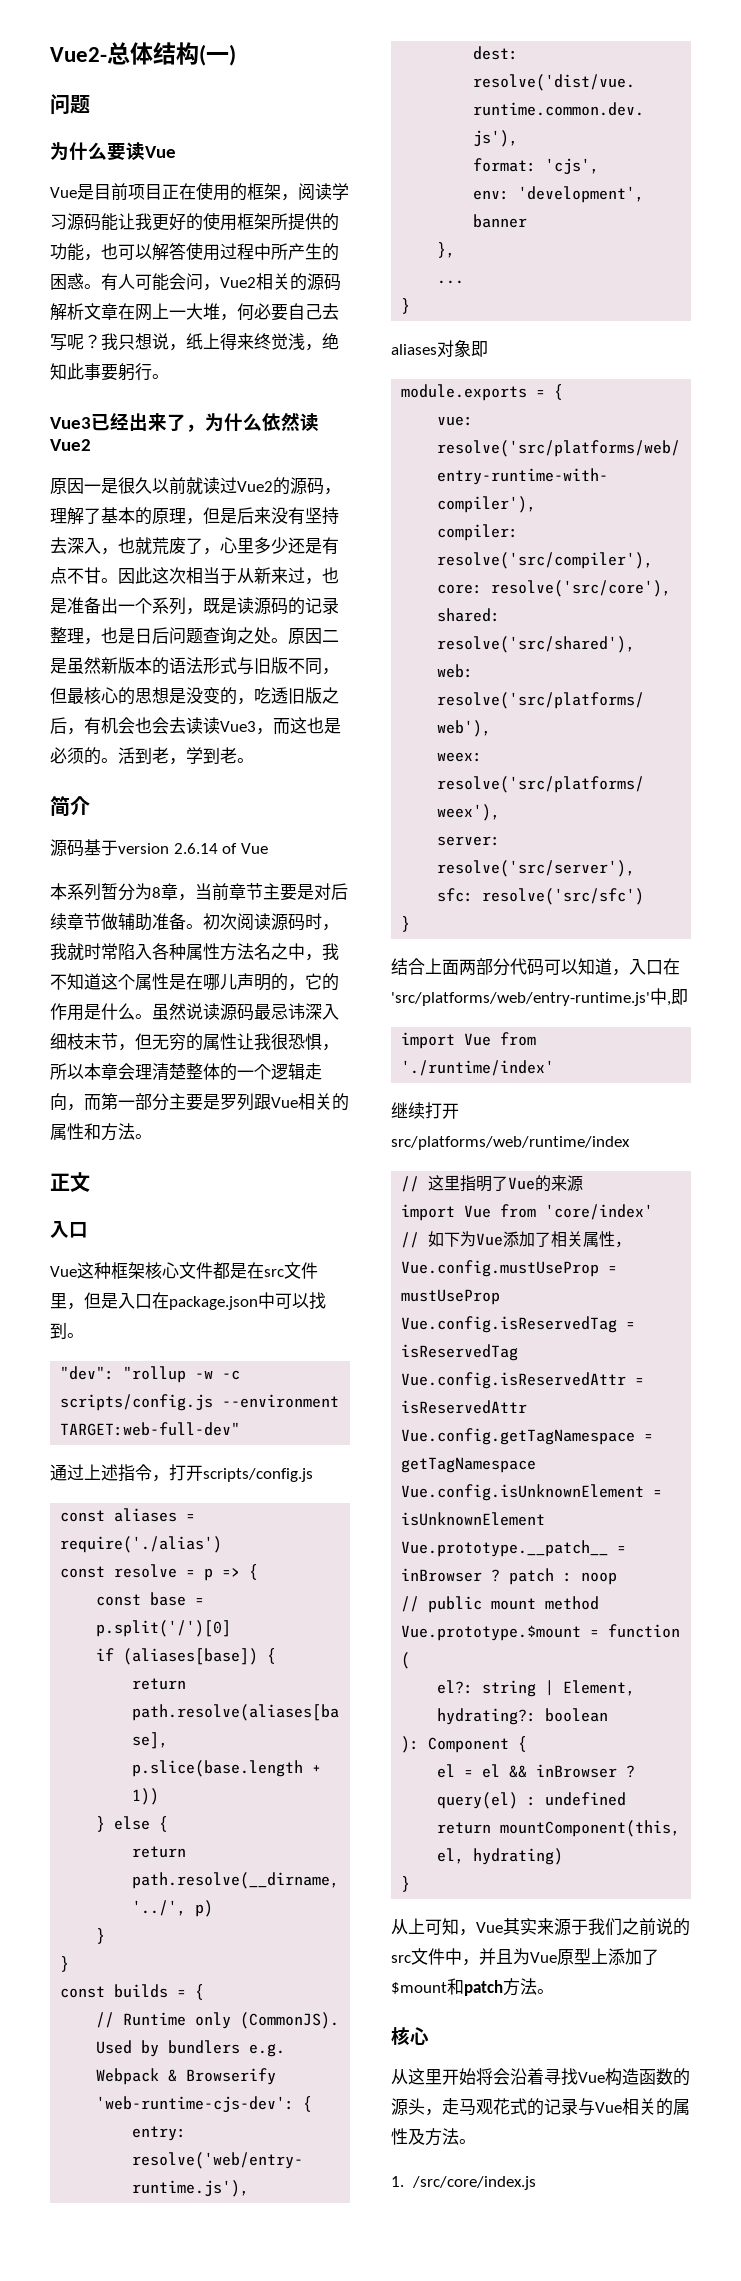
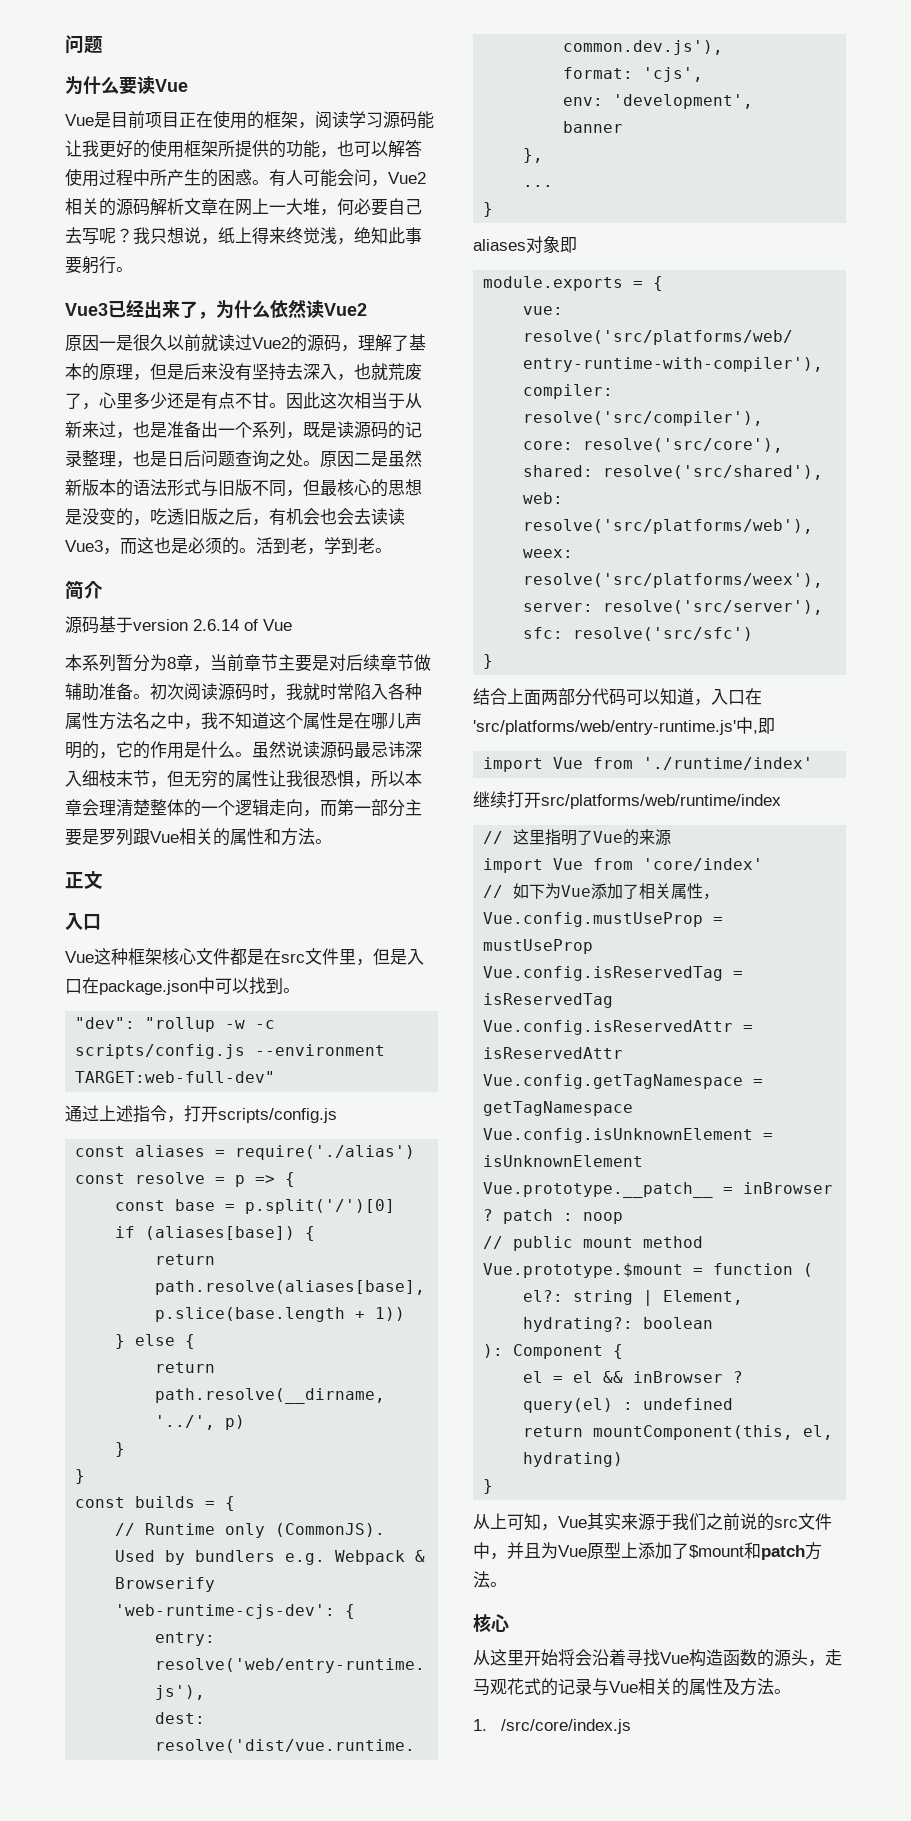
[50,42,236,66] Vue2-总体结构(一) // -> (65, 44) none

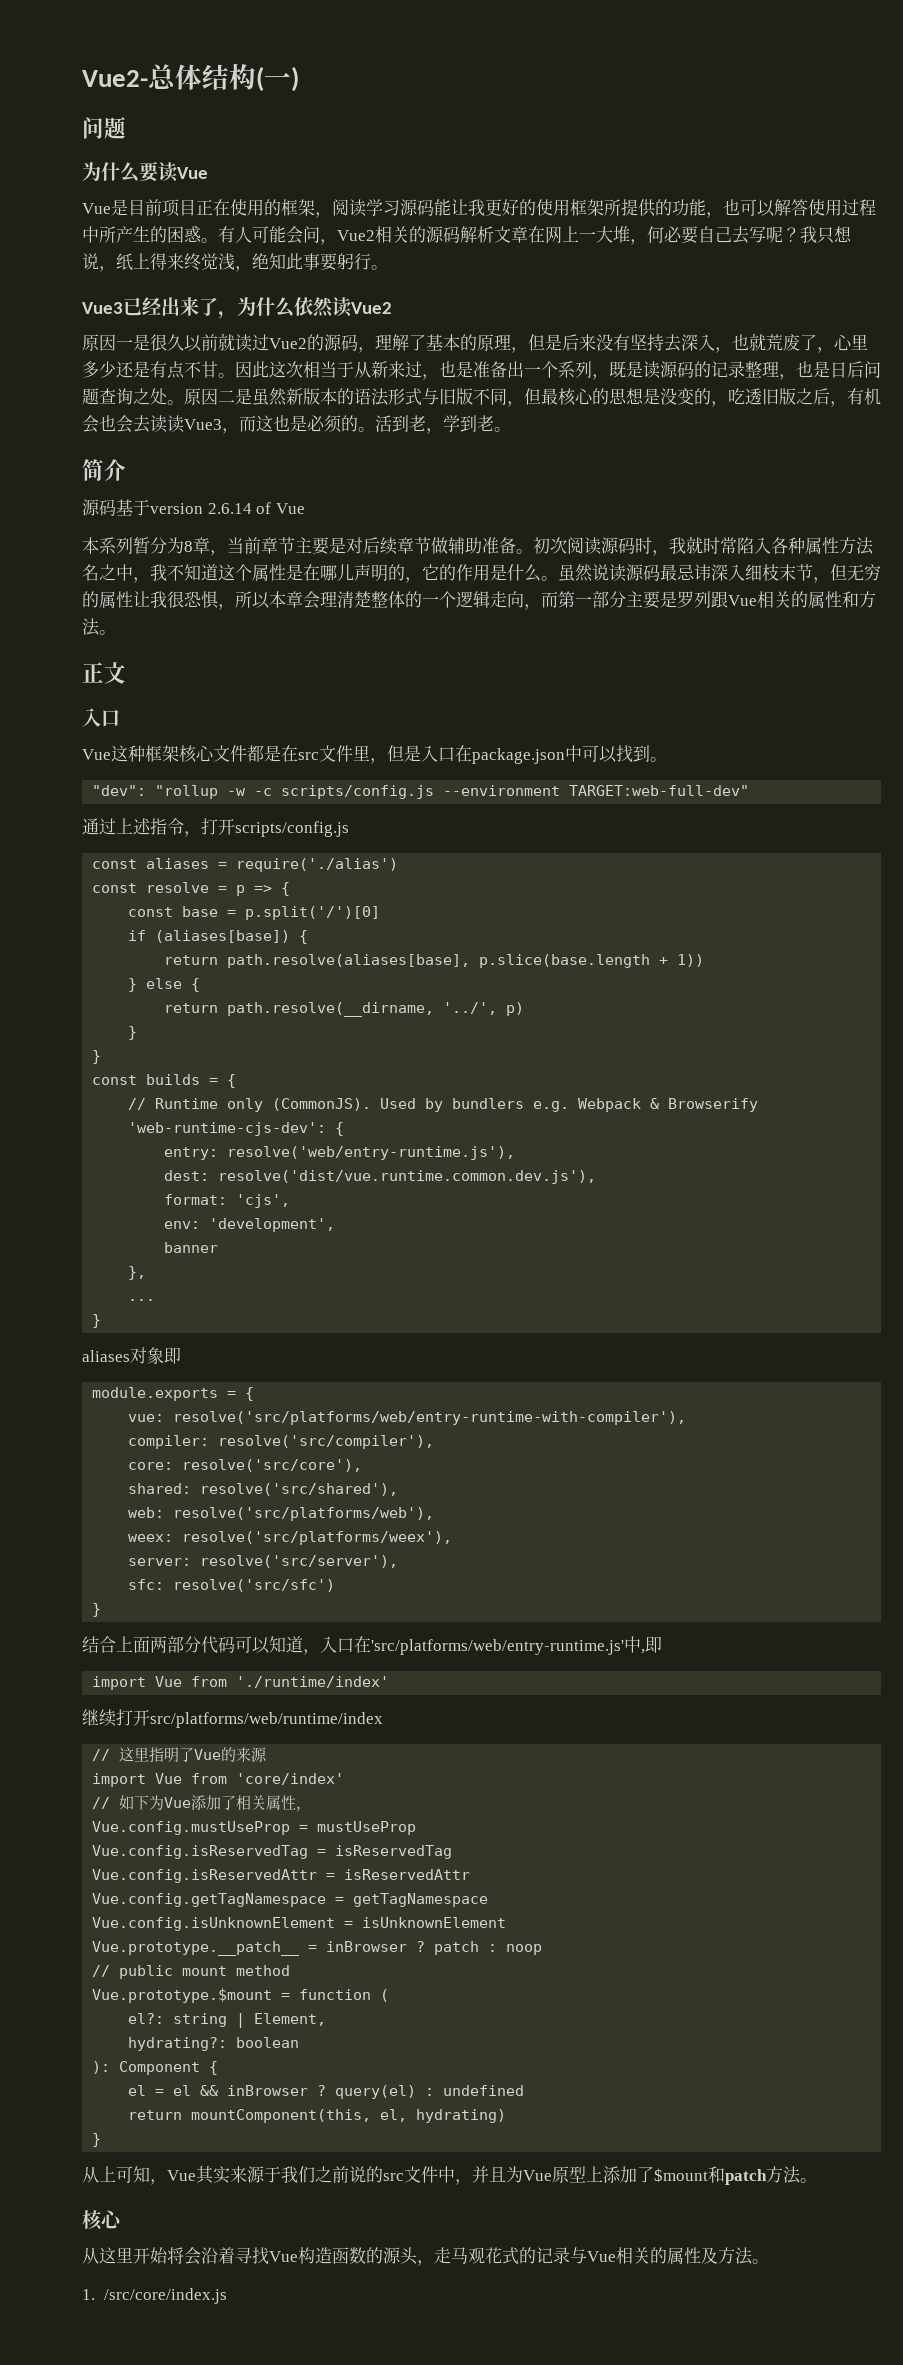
(65, 44) none -> [82,63,299,92] Vue2-总体结构(一) //

